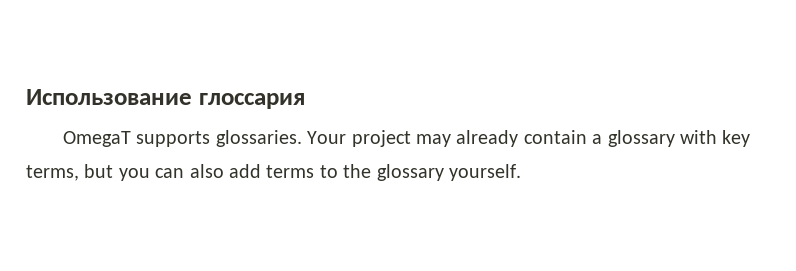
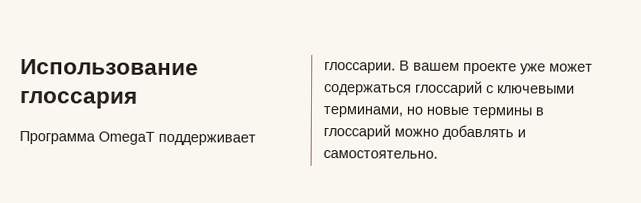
[63,130,751,147] [26,164,521,181] OmegaT supports glossaries. Your project may already contain a glossary with key terms, but you can also add terms to the glossary yourself. -> [19,131,256,146] [324,60,593,75] [324,80,575,97] [323,106,544,119] [323,124,526,141] [323,150,438,159] Программа OmegaT поддерживает глоссарии. В вашем проекте уже может содержаться глоссарий с ключевыми терминами, но новые термины в глоссарий можно добавлять и самостоятельно.

